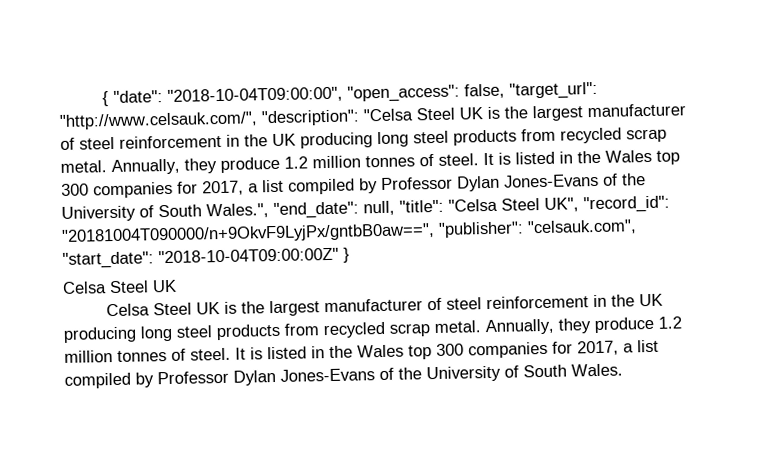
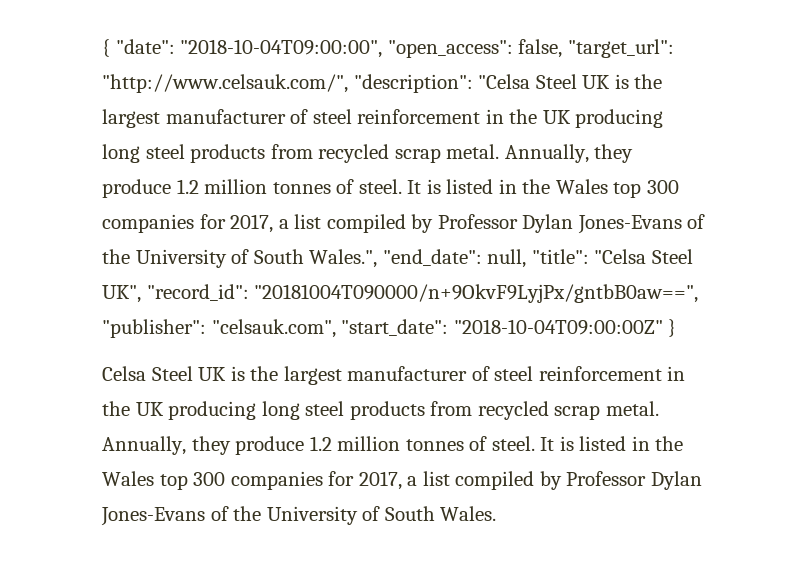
[105,302,220,317] // Celsa Steel UK -> (227, 374) none

